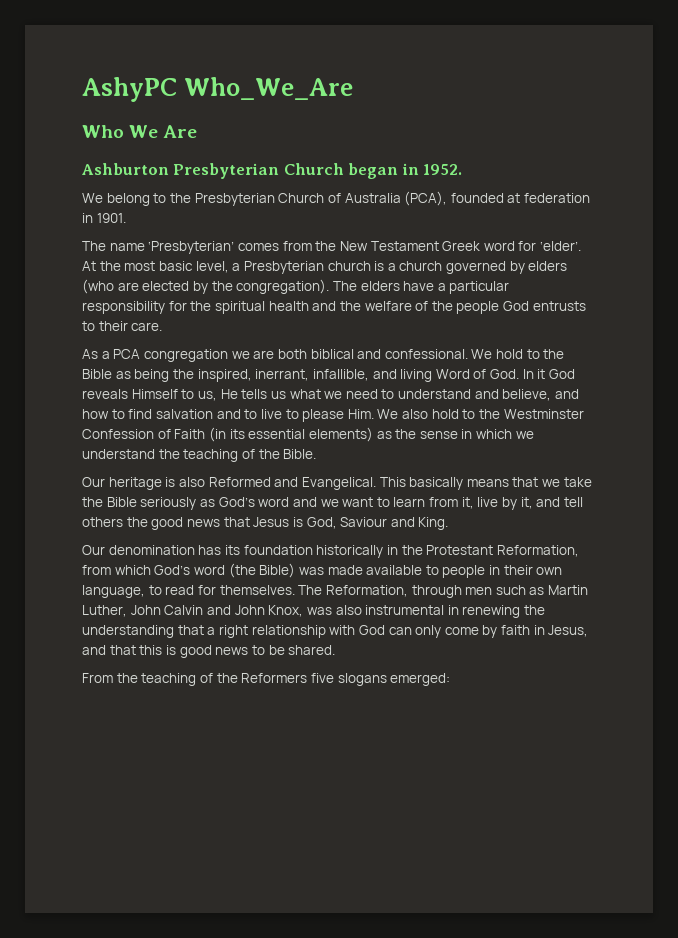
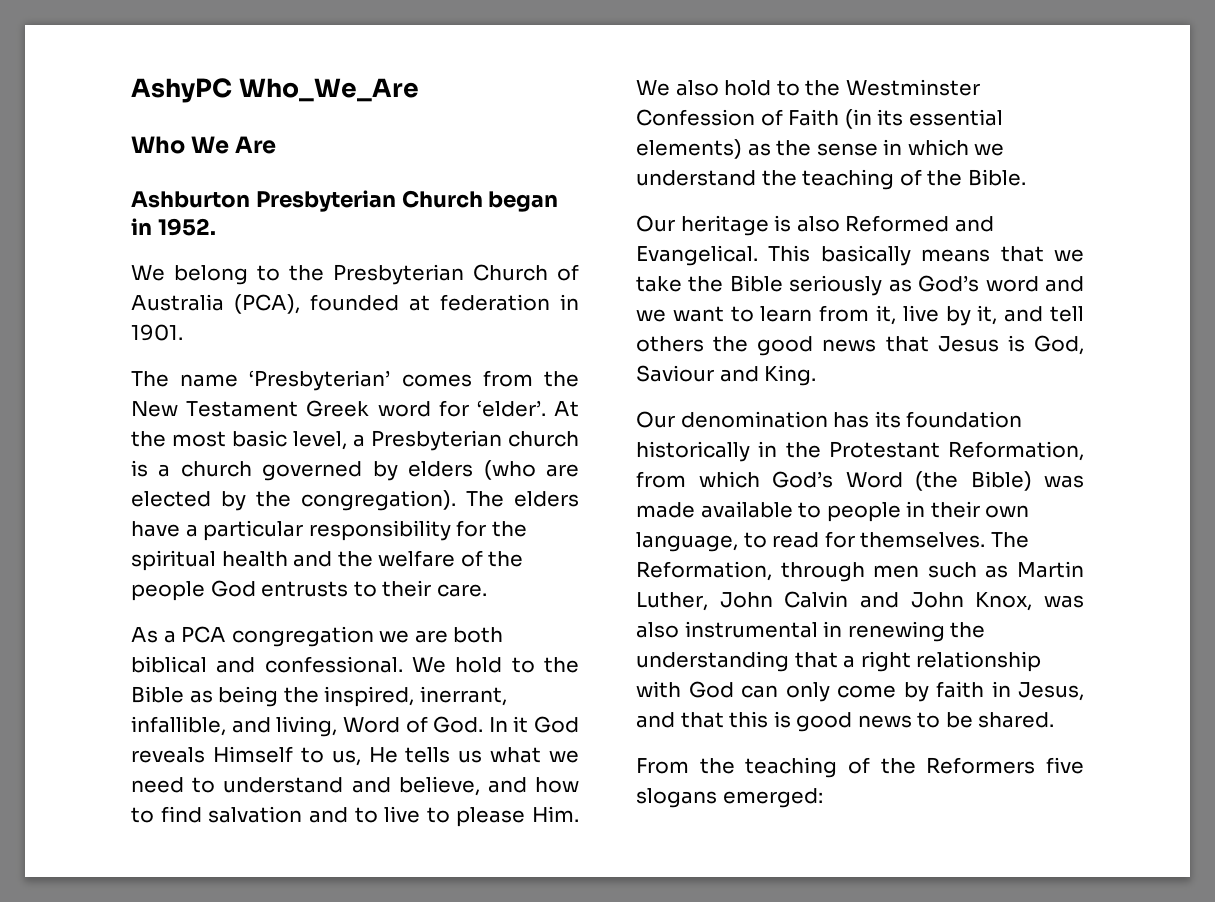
[400,369,433,382] living -> [276,716,338,737] living,
[193,565,225,575] word -> [845,472,903,488] Word

